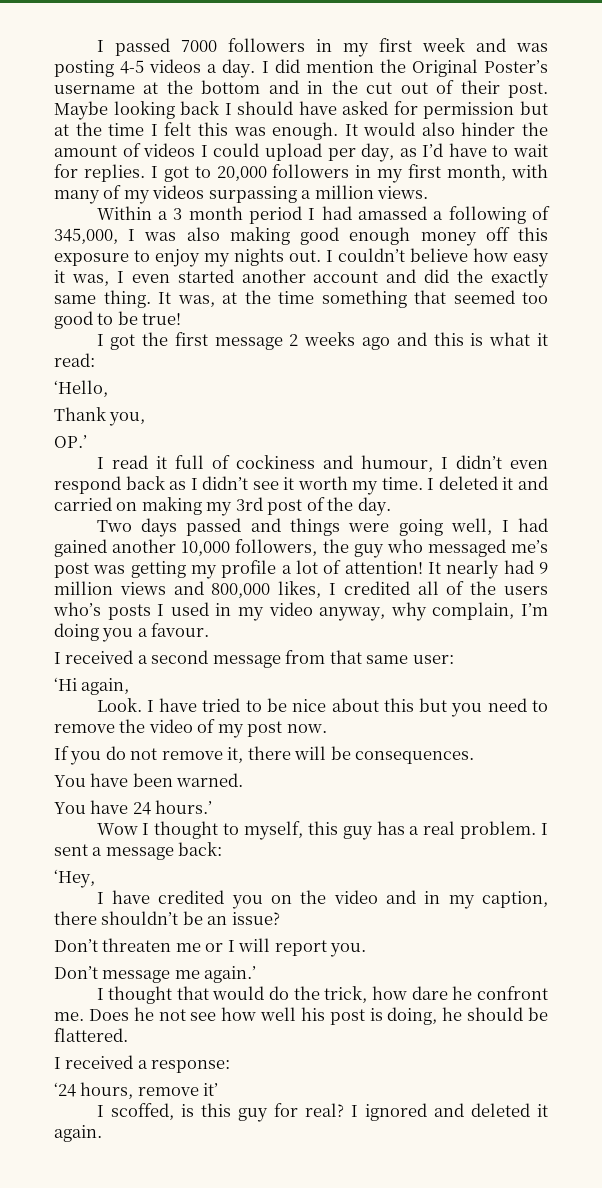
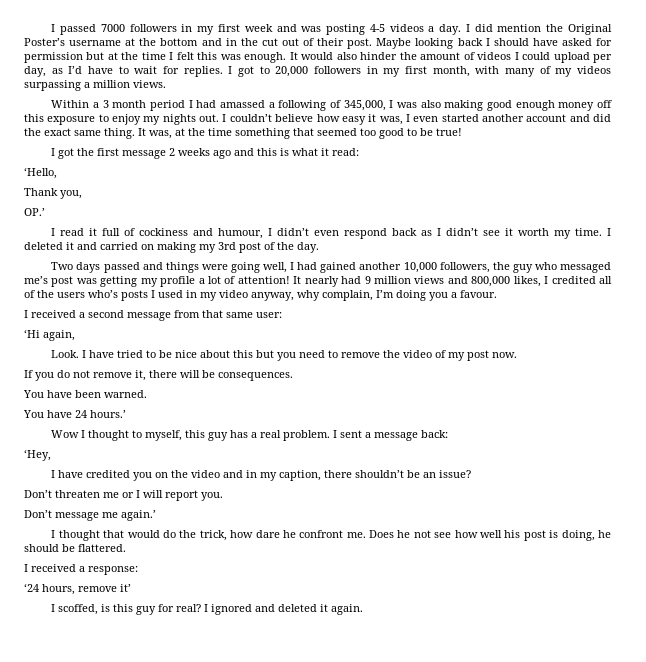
[490,269,549,288] exactly -> [44,128,71,136] exact

